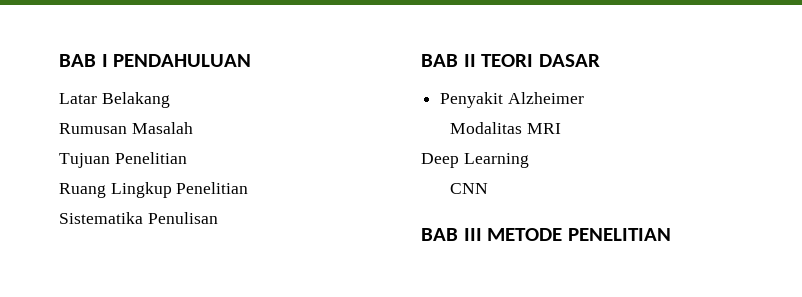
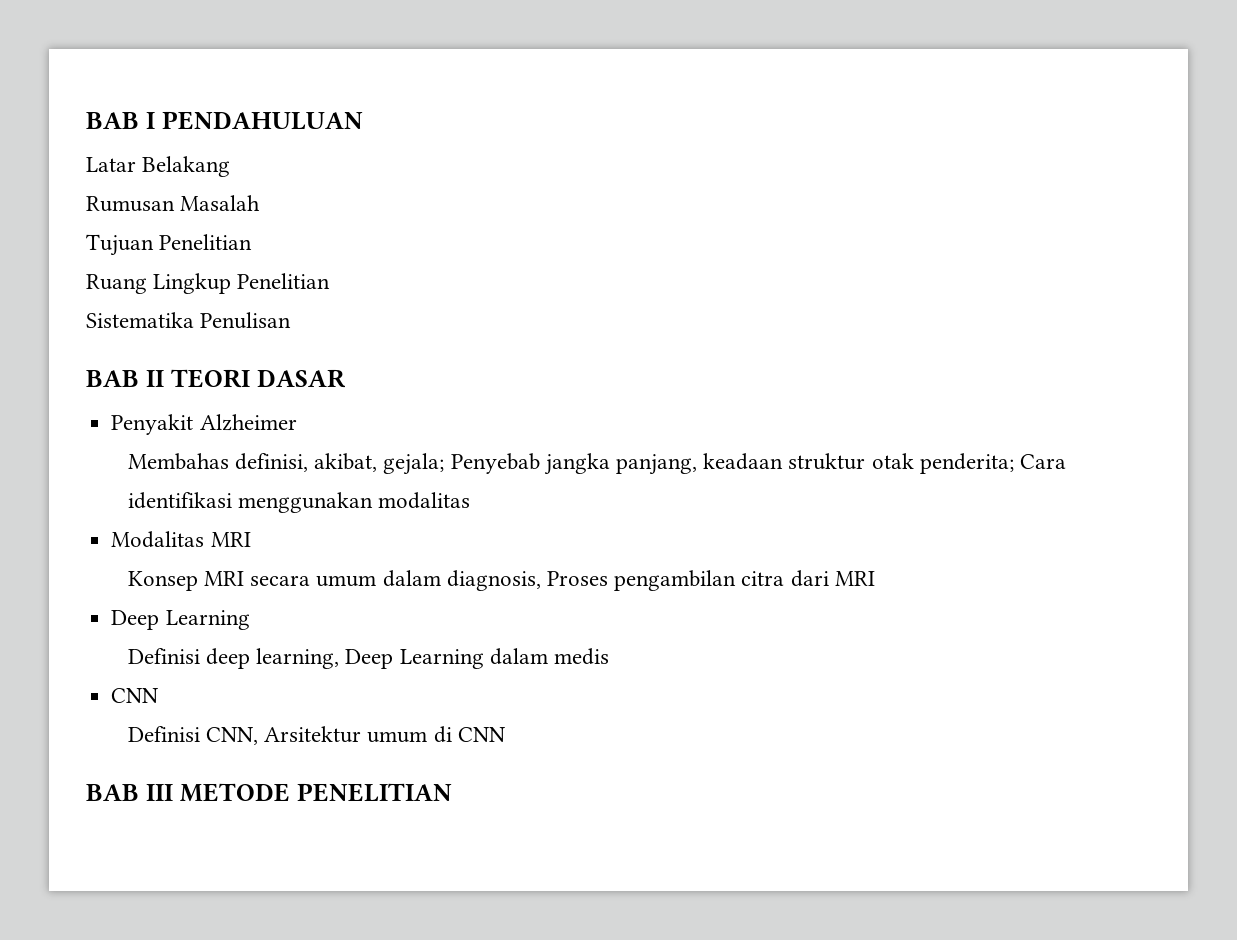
[450,122,561,134] [421,153,529,168] Modalitas MRI // Deep Learning // -> [127,453,1067,475] [127,492,471,513] [111,531,251,548] [127,570,875,591] [111,610,250,630] [127,648,610,669] [111,688,160,703] [127,726,452,745] Membahas definisi, akibat, gejala; Penyebab jangka panjang, keadaan struktur otak penderita; Cara identifikasi menggunakan modalitas // Modalitas MRI // Konsep MRI secara umum dalam diagnosis, Proses pengambilan citra dari MRI // Deep Learning // Definisi deep learning, Deep Learning dalam medis // CNN // Definisi CNN, Arsitektur umum di

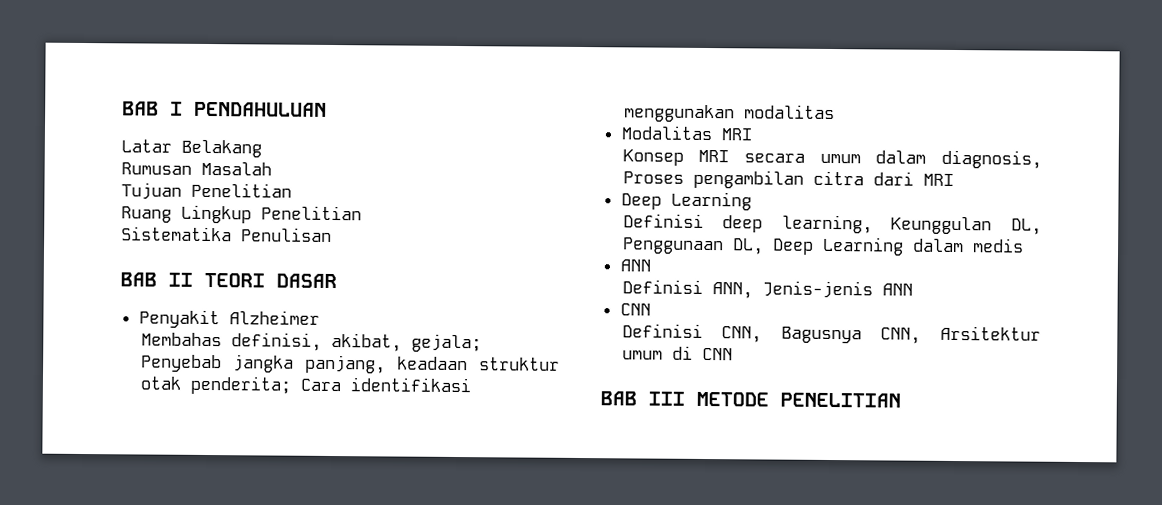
(340, 658) none -> [891,216,1042,235] [621,237,764,255] Keunggulan DL, Penggunaan DL,
(610, 656) none -> [619,259,651,272] [621,279,913,299] // ANN // Definisi ANN, Jenis-jenis ANN
(258, 736) none -> [780,326,922,344] Bagusnya CNN,

